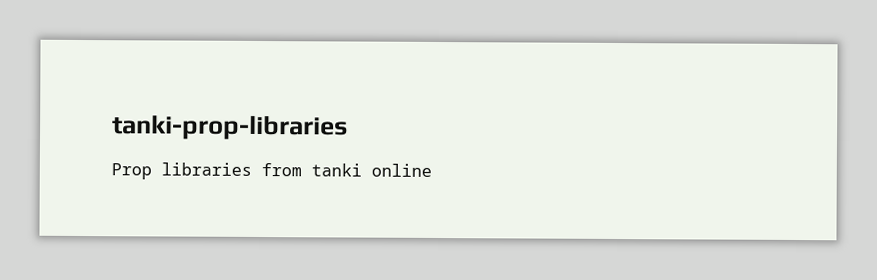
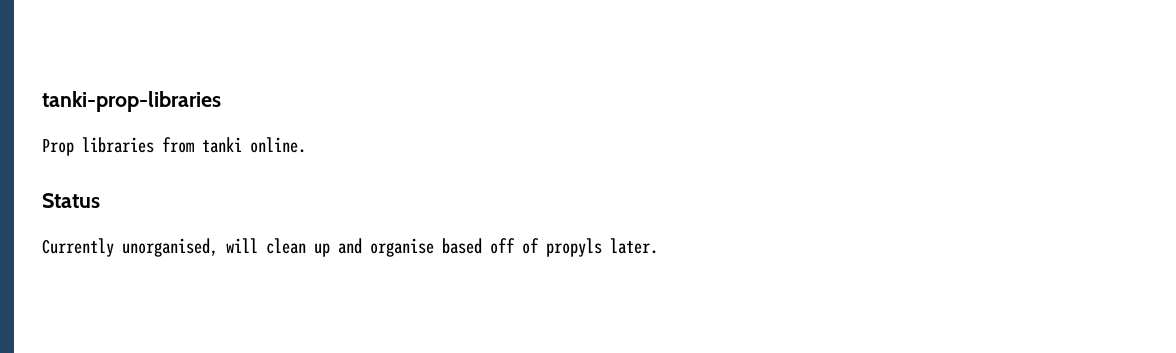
[371,163,432,177] online -> [250,137,306,153] [42,193,100,208] [42,238,658,257] online. // Status // Currently unorganised, will clean up and organise based off of propyls later.

